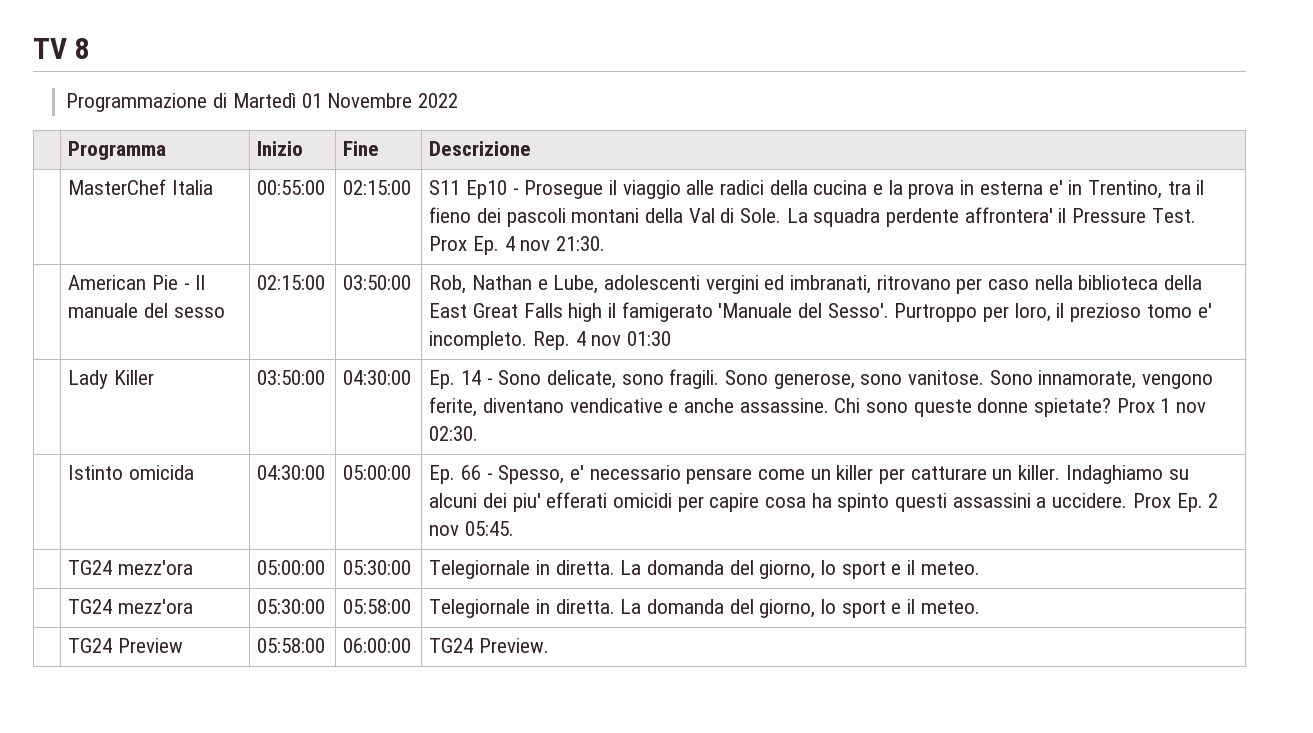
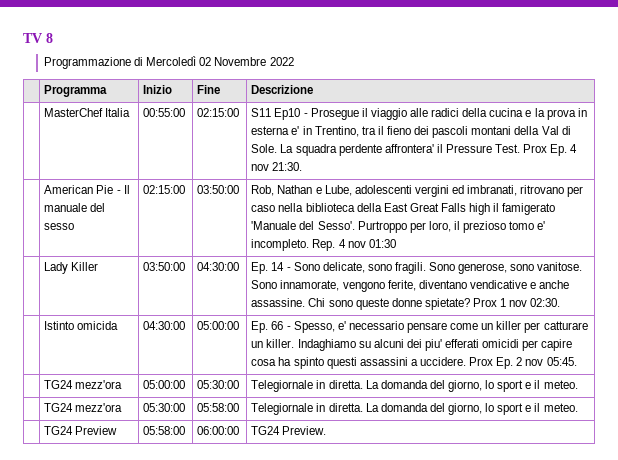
[232,93,322,108] Martedì 01 -> [146,56,212,66] Mercoledì 02

